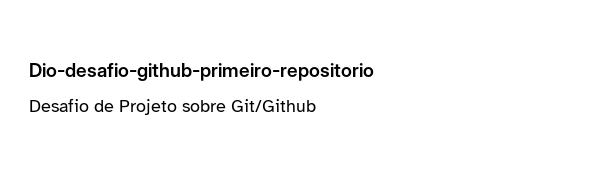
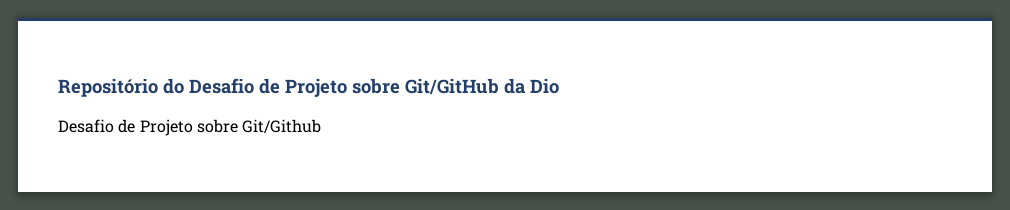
[29,63,374,81] Dio-desafio-github-primeiro-repositorio -> [58,78,559,97] Repositório do Desafio de Projeto sobre Git/GitHub da Dio

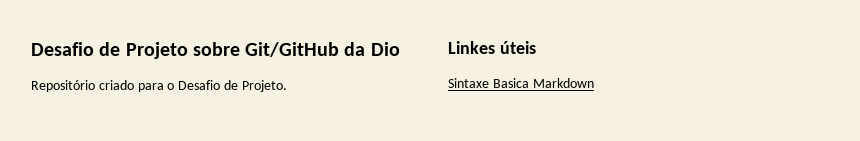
[58,78,184,97] Repositório do -> (31, 49) none
[58,119,322,136] Desafio de Projeto sobre Git/Github -> [31,80,287,92] [448,41,536,54] [448,78,594,88] Repositório criado para o Desafio de Projeto. // Linkes úteis // Sintaxe Basica Markdown

